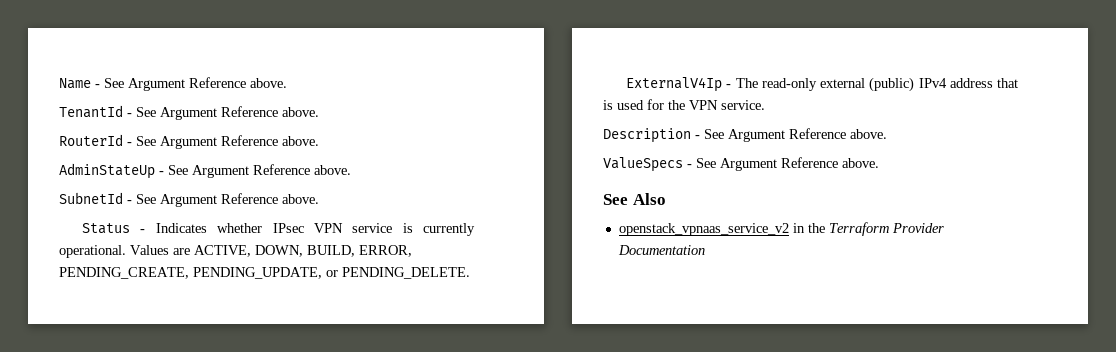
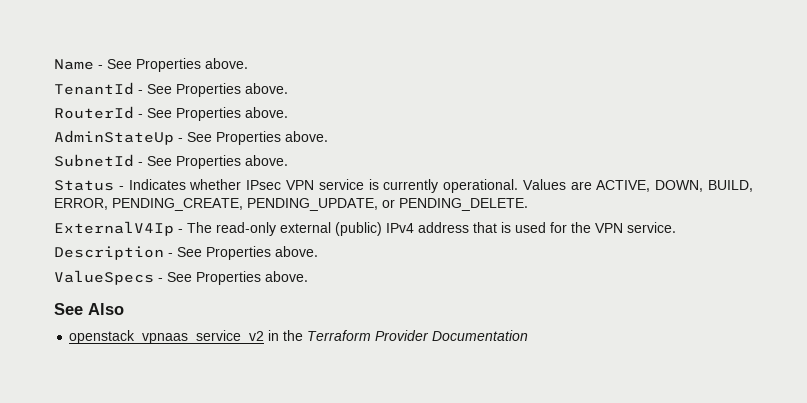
[128,77,246,91] Argument Reference -> [136,58,201,72] Properties
[160,106,278,120] Argument Reference -> [176,83,241,97] Properties
[160,135,278,149] Argument Reference -> [176,107,241,121] Properties
[192,164,310,178] Argument Reference -> [216,131,281,145] Properties
[160,193,278,207] Argument Reference -> [176,155,241,169] Properties
[728,128,846,142] Argument Reference -> [206,246,271,260] Properties
[720,157,838,171] Argument Reference -> [196,271,261,285] Properties

